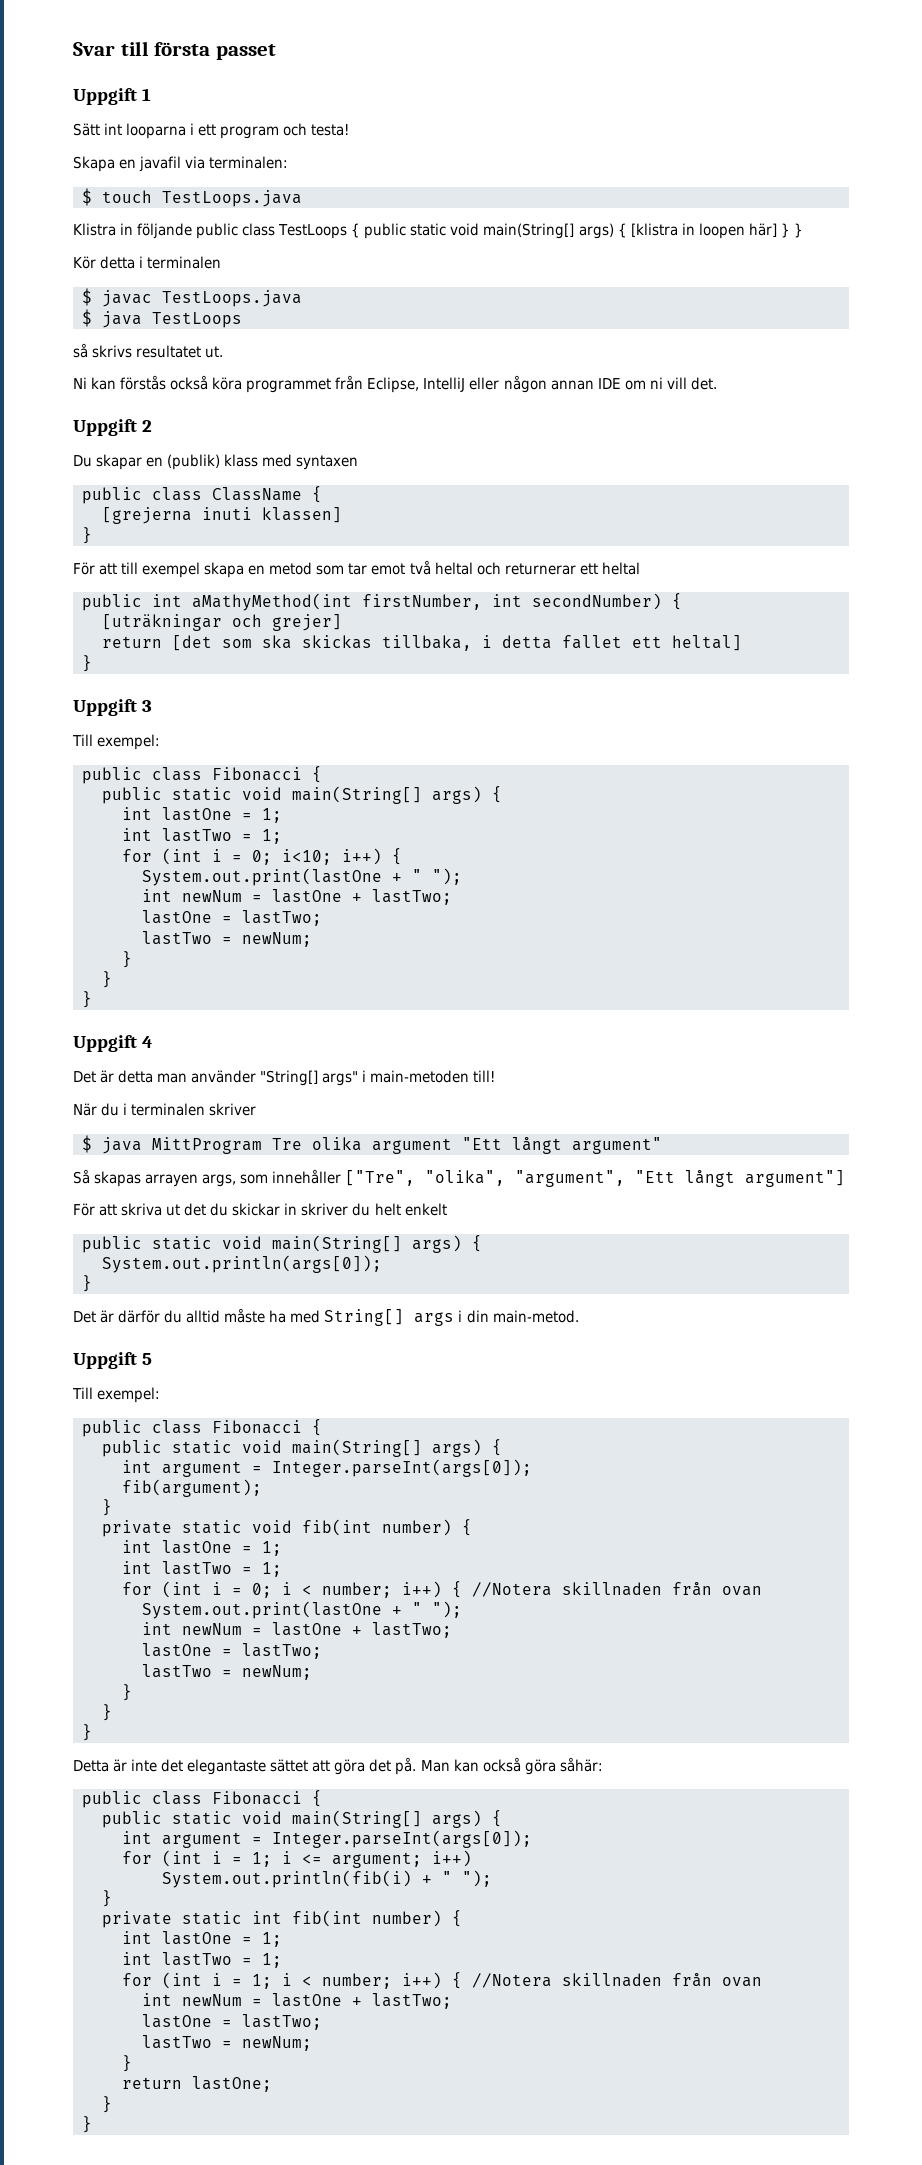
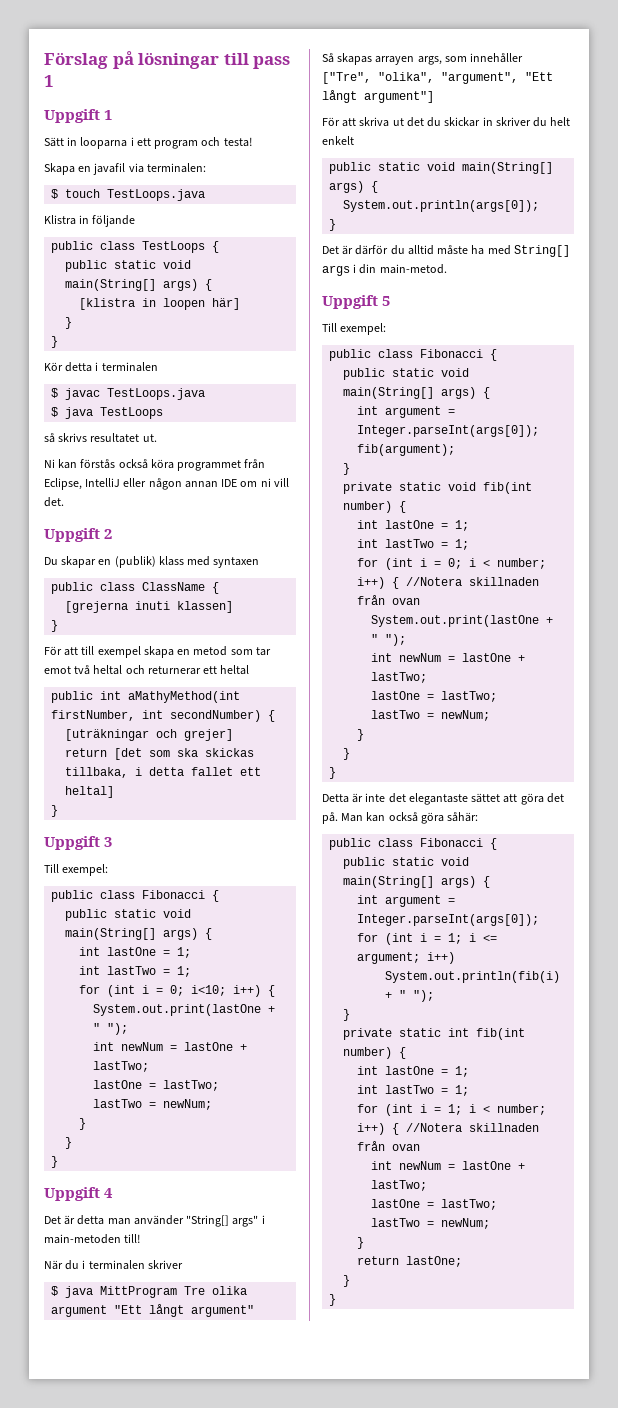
[73,41,276,60] Svar till första passet -> [44,51,291,69] [44,75,54,87] Förslag på lösningar till pass 1
[104,123,123,135] int -> [67,137,78,146] in
(193, 231) none -> (136, 221) //
[364,223,627,239] public static void main(String[] args) { -> [65,260,192,272] [65,279,213,291] // public static void main(String[] args) { //
[780,223,790,238] } -> [65,317,73,329] // } //

